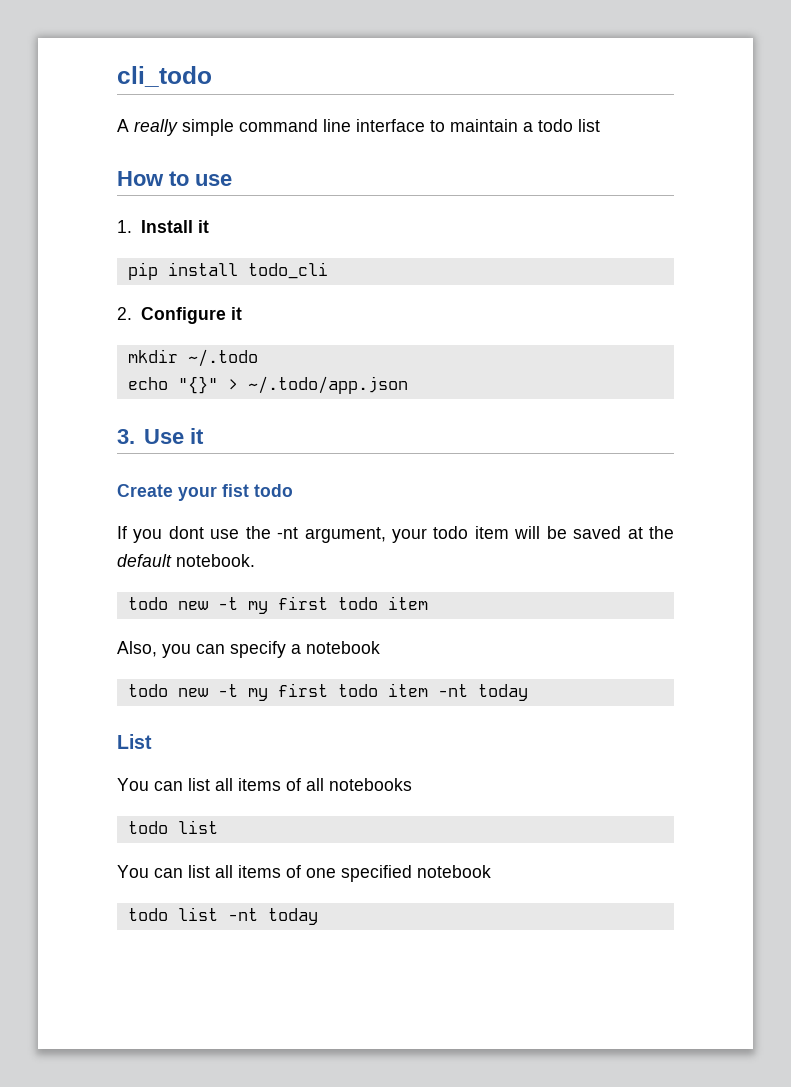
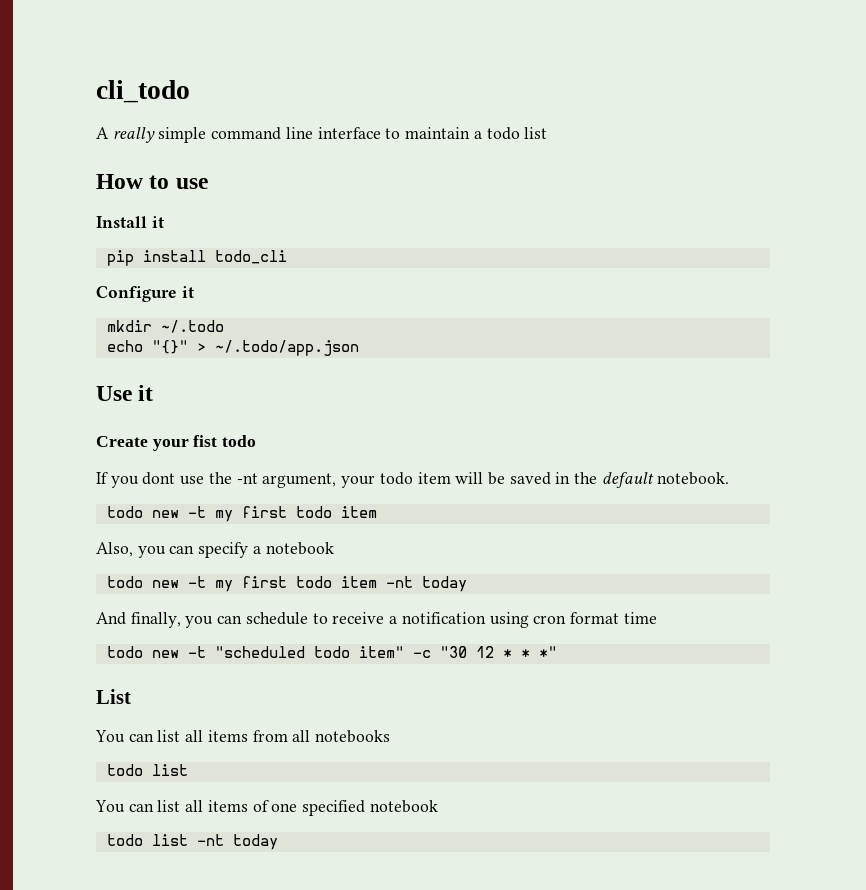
[117,220,132,233] 1. -> (208, 183) none
[117,307,132,320] 2. -> (287, 257) none
[117,429,135,444] 3. -> (359, 348) none
[627,527,643,539] at -> [555,472,571,484] in
(528, 692) none -> [96,612,657,628] [106,646,557,658] // And finally, you can schedule to receive a notification using cron format time // todo new -t "scheduled todo item" -c "30 12 * * *"
[286,778,301,791] of -> [252,730,288,742] from

